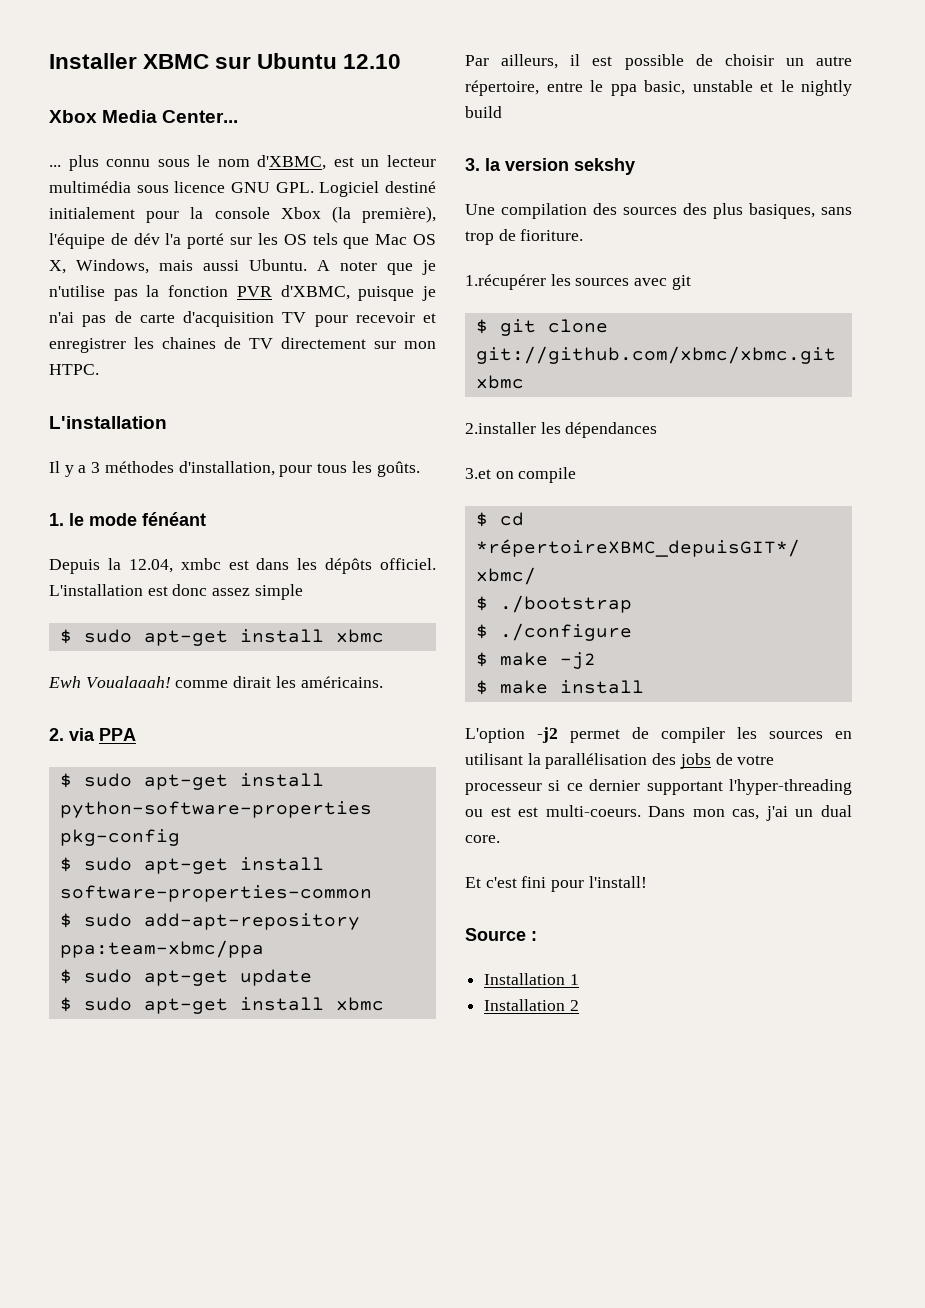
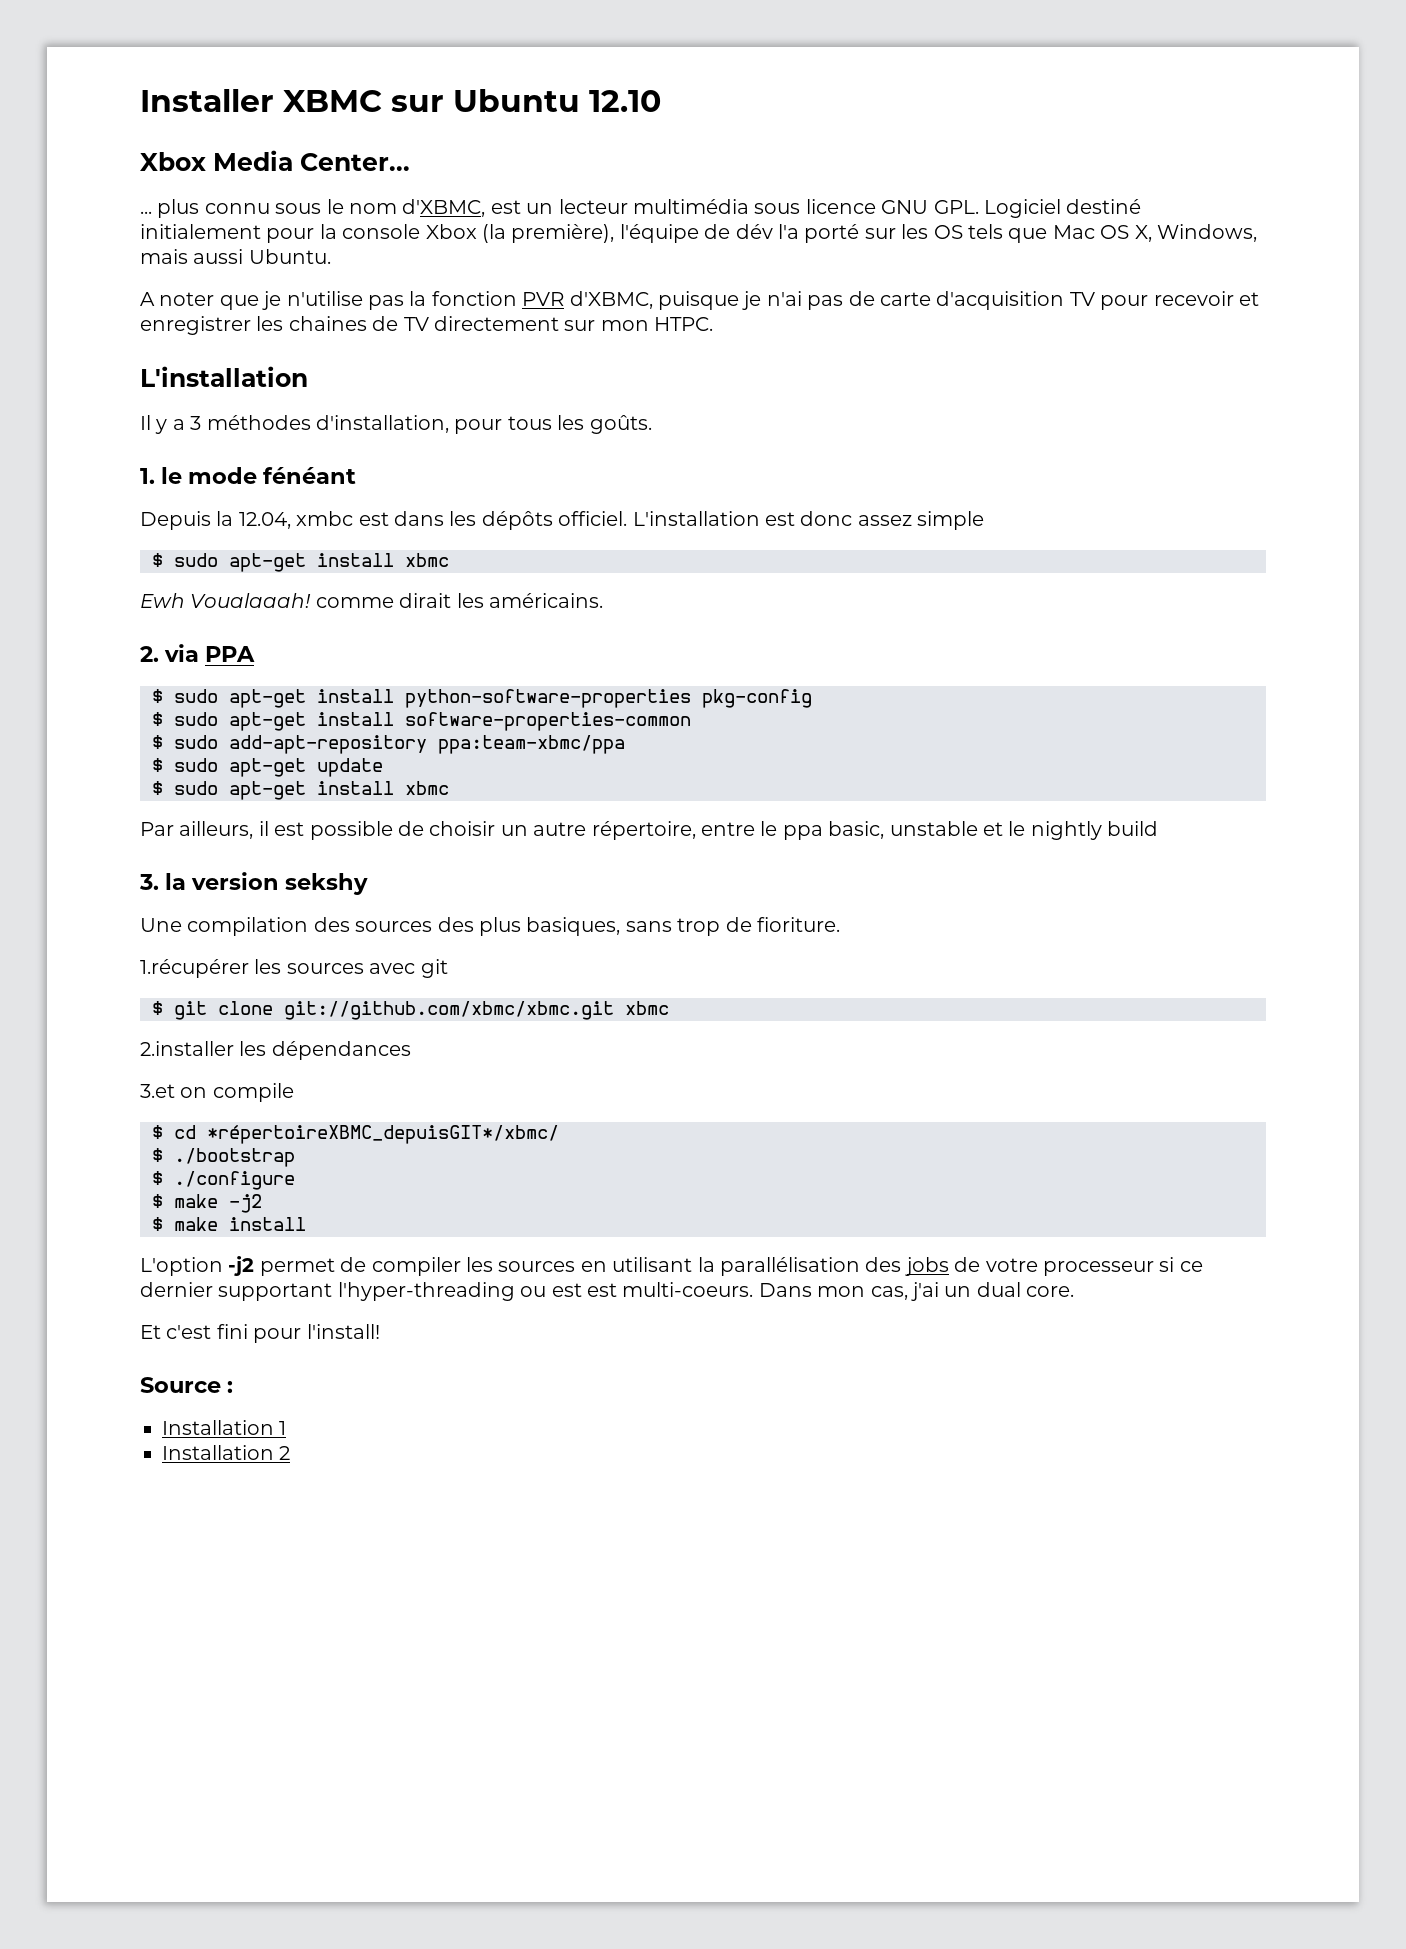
(307, 265) none -> (331, 256) //

